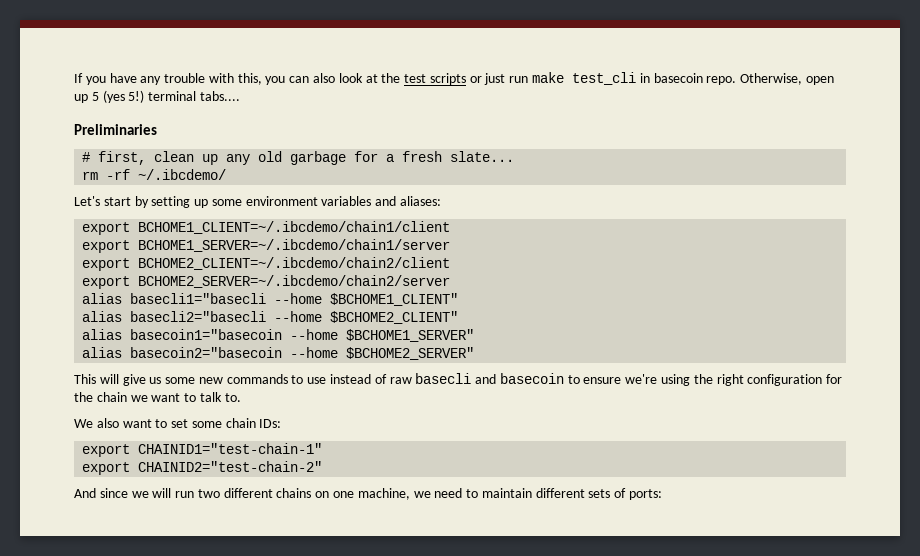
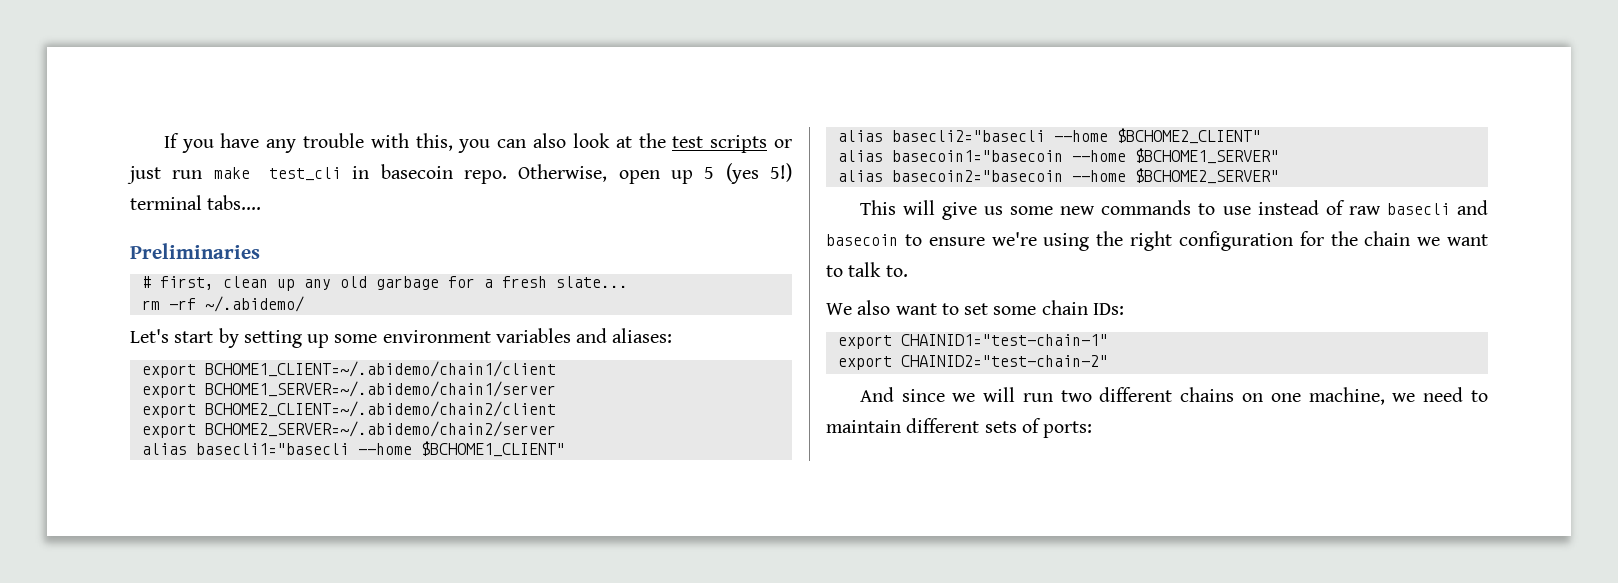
[138,169,227,180] ~/.ibcdemo/ -> [204,296,304,312] ~/.abidemo/
[138,221,451,234] [82,239,451,253] [82,257,451,271] [82,275,451,289] BCHOME1_CLIENT=~/.ibcdemo/chain1/client // export BCHOME1_SERVER=~/.ibcdemo/chain1/server // export BCHOME2_CLIENT=~/.ibcdemo/chain2/client // export BCHOME2_SERVER=~/.ibcdemo/chain2/server -> [204,361,556,377] [141,381,556,398] [141,401,556,418] [141,421,556,438] BCHOME1_CLIENT=~/.abidemo/chain1/client // export BCHOME1_SERVER=~/.abidemo/chain1/server // export BCHOME2_CLIENT=~/.abidemo/chain2/client // export BCHOME2_SERVER=~/.abidemo/chain2/server

